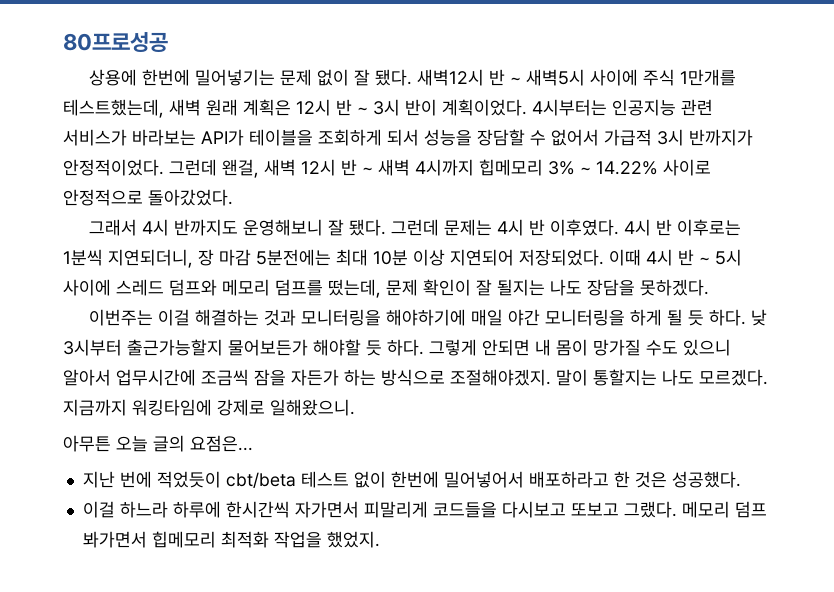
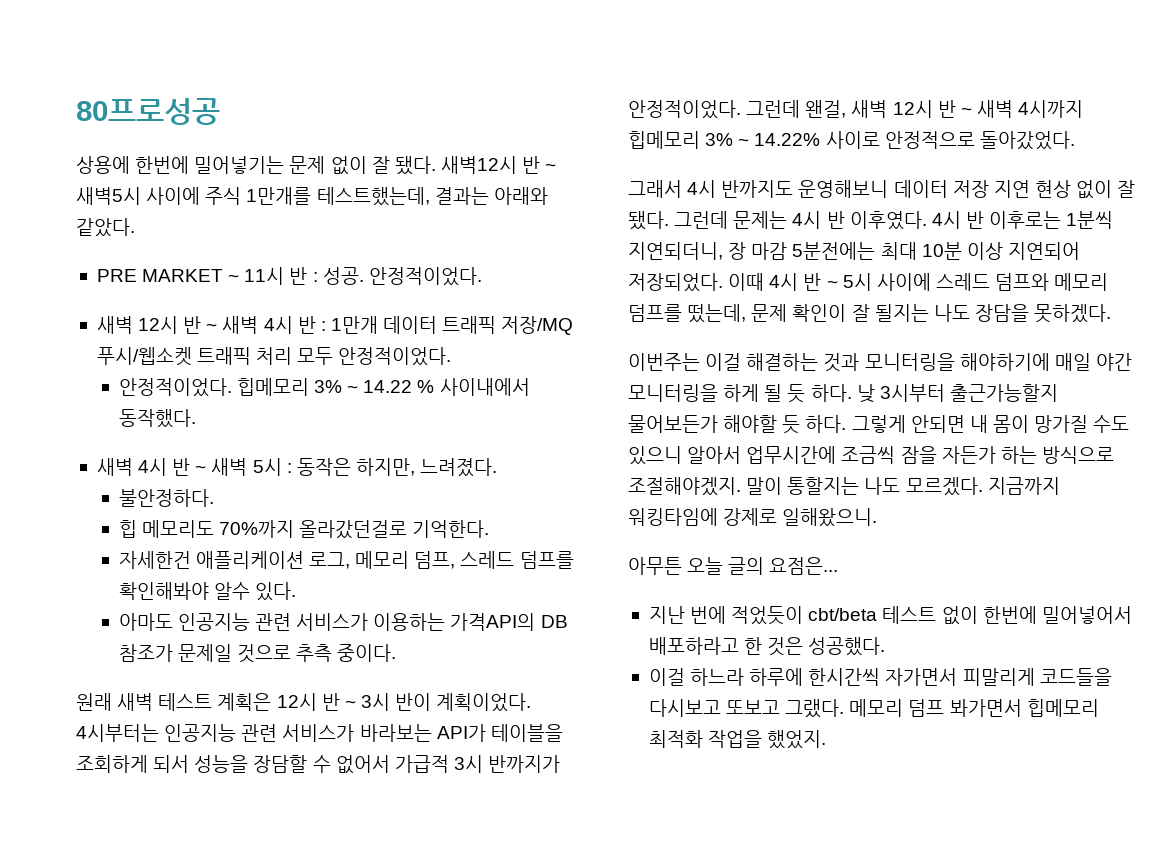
[169,99,238,116] 새벽 원래 -> [434,187,548,205] [76,218,135,237] [96,267,482,286] [96,316,574,335] [96,347,452,366] [118,378,530,397] [118,409,196,428] [96,458,498,477] [118,489,214,507] [118,520,490,539] [118,551,574,569] [118,582,297,601] [118,613,568,631] [118,644,397,663] [76,693,213,711] 결과는 아래와 같았다. // PRE MARKET ~ 11시 반 : 성공. 안정적이었다. // 새벽 12시 반 ~ 새벽 4시 반 : 1만개 데이터 트래픽 저장/MQ 푸시/웹소켓 트래픽 처리 모두 안정적이었다. // 안정적이었다. 힙메모리 3% ~ 14.22 % 사이내에서 동작했다. // 새벽 4시 반 ~ 새벽 5시 : 동작은 하지만, 느려졌다. // 불안정하다. // 힙 메모리도 70%까지 올라갔던걸로 기억한다. // 자세한건 애플리케이션 로그, 메모리 덤프, 스레드 덤프를 확인해봐야 알수 있다. // 아마도 인공지능 관련 서비스가 이용하는 가격API의 DB 참조가 문제일 것으로 추측 중이다. // 원래 새벽 테스트
(323, 227) none -> [893,180,1113,199] 데이터 저장 지연 현상 없이

